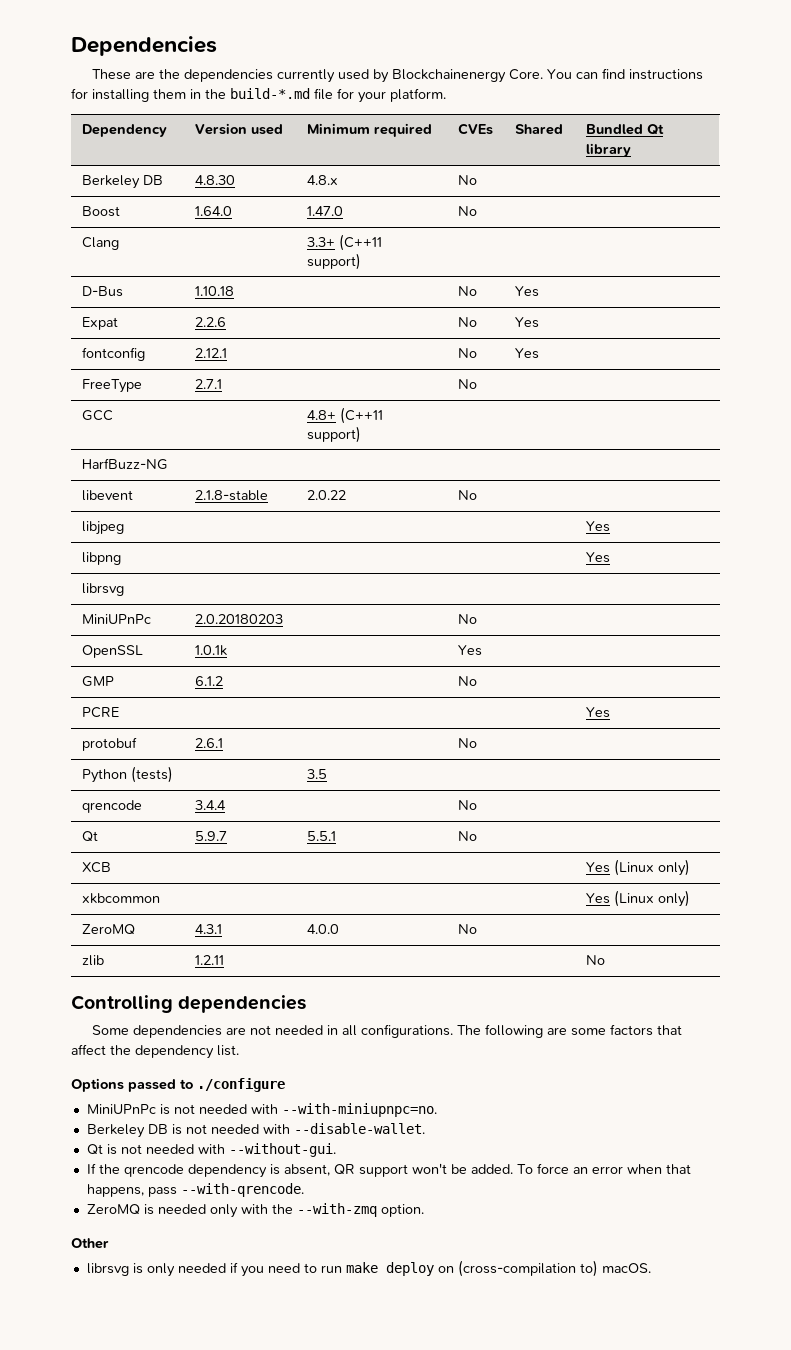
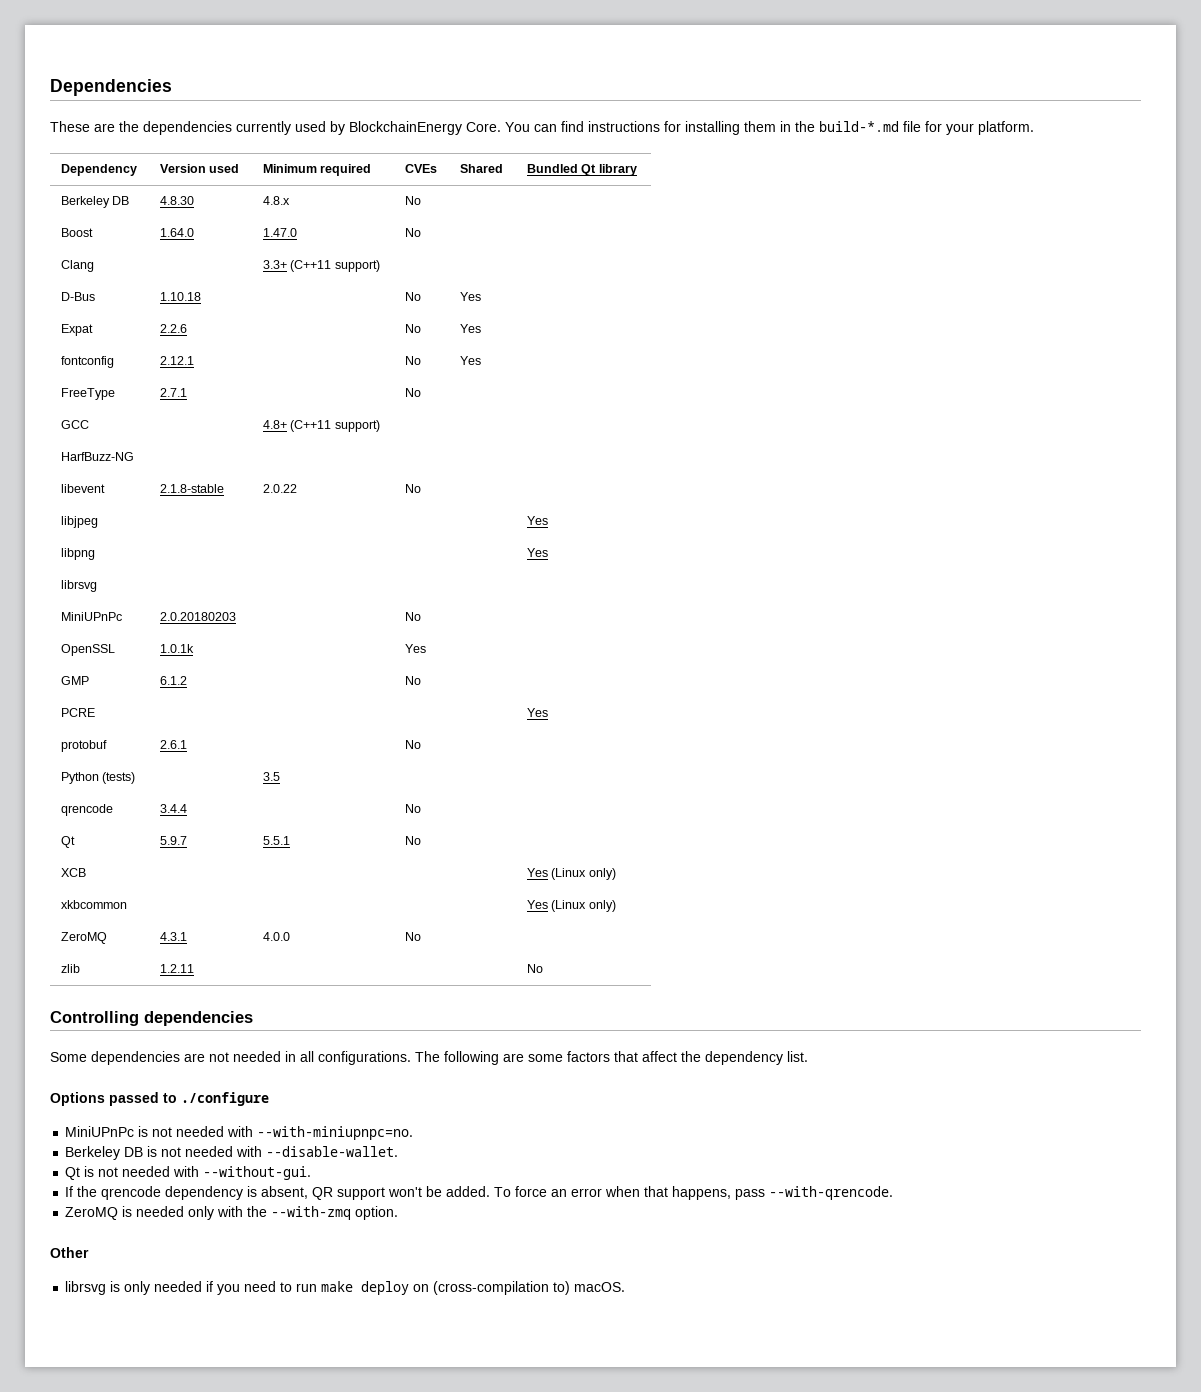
[391,69,506,83] Blockchainenergy -> [349,121,462,135] BlockchainEnergy

